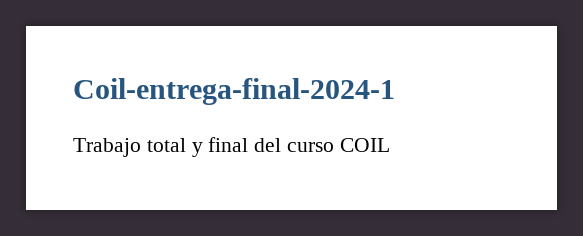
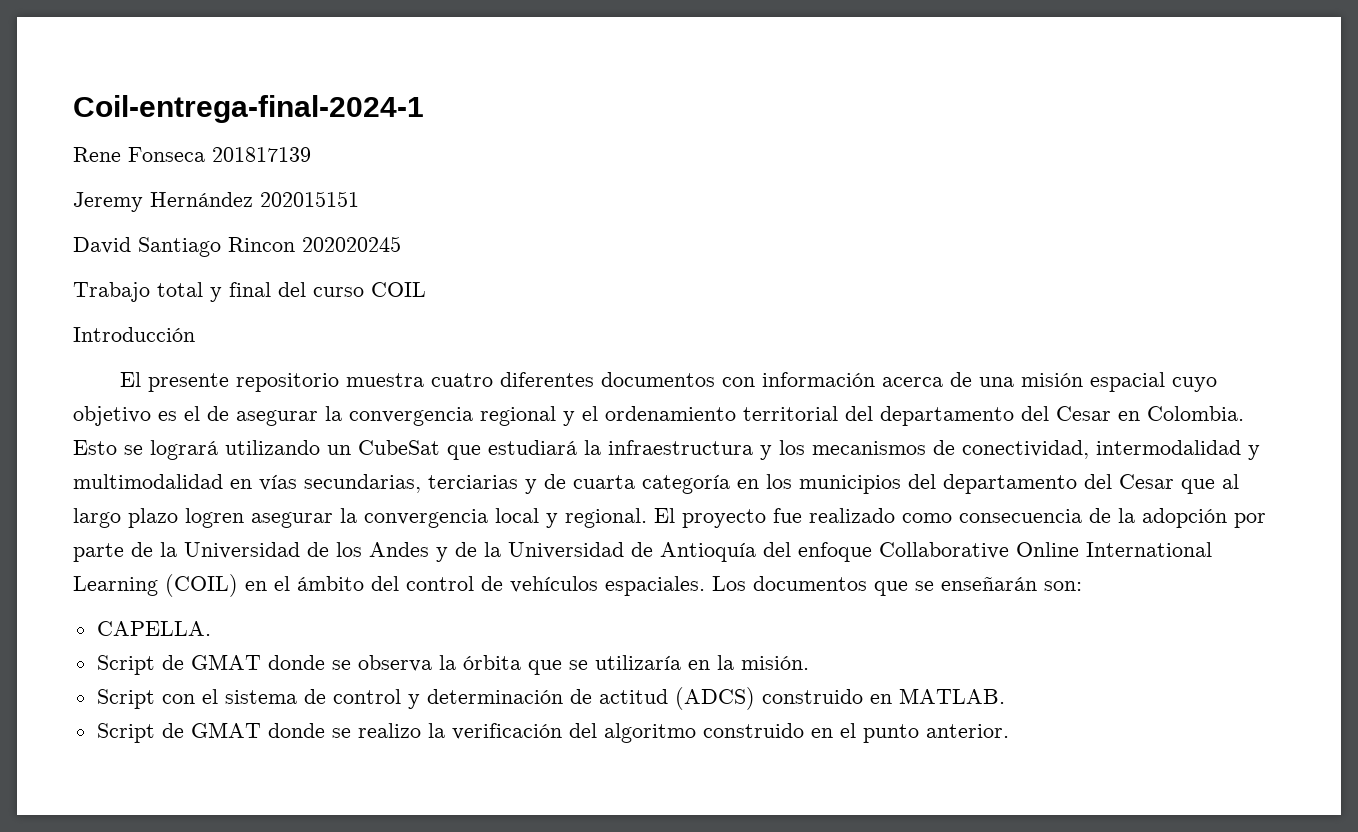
(395, 91) none -> [73,147,311,162] [73,191,359,212] [73,236,401,257] // Rene Fonseca 201817139 // Jeremy Hernández 202015151 // David Santiago Rincon 202020245
(390, 145) none -> [73,327,195,342] [120,372,1218,392] [73,406,1244,426] [73,440,1260,460] [73,474,1239,494] [73,508,1266,528] [73,542,1212,562] [73,574,1082,597] [96,621,211,636] [96,654,809,675] [96,687,1005,710] [96,722,1009,743] // Introducción // El presente repositorio muestra cuatro diferentes documentos con información acerca de una misión espacial cuyo objetivo es el de asegurar la convergencia regional y el ordenamiento territorial del departamento del Cesar en Colombia. Esto se logrará utilizando un CubeSat que estudiará la infraestructura y los mecanismos de conectividad, intermodalidad y multimodalidad en vías secundarias, terciarias y de cuarta categoría en los municipios del departamento del Cesar que al largo plazo logren asegurar la convergencia local y regional. El proyecto fue realizado como consecuencia de la adopción por parte de la Universidad de los Andes y de la Universidad de Antioquía del enfoque Collaborative Online International Learning (COIL) en el ámbito del control de vehículos espaciales. Los documentos que se enseñarán son: // CAPELLA. // Script de GMAT donde se observa la órbita que se utilizaría en la misión. // Script con el sistema de control y determinación de actitud (ADCS) construido en MATLAB. // Script de GMAT donde se realizo la verificación del algoritmo construido en el punto anterior.

